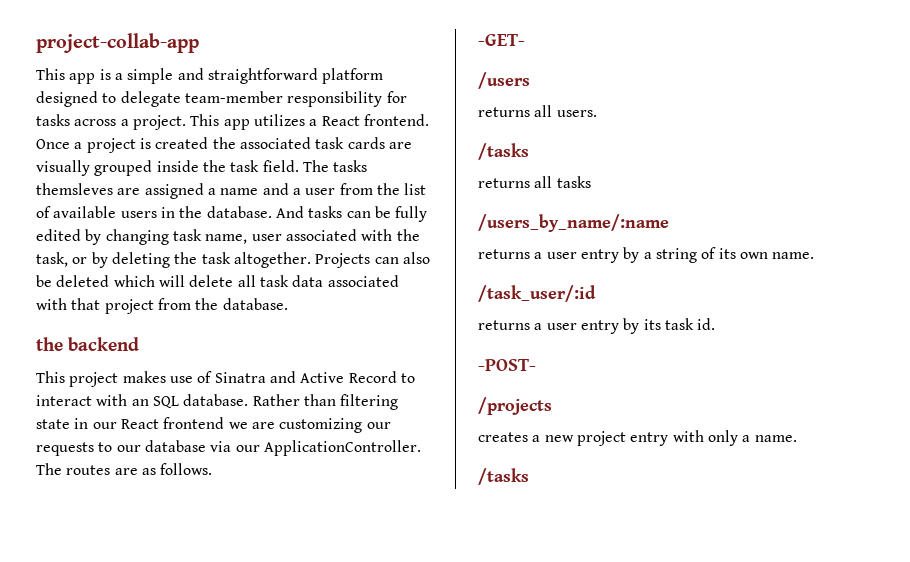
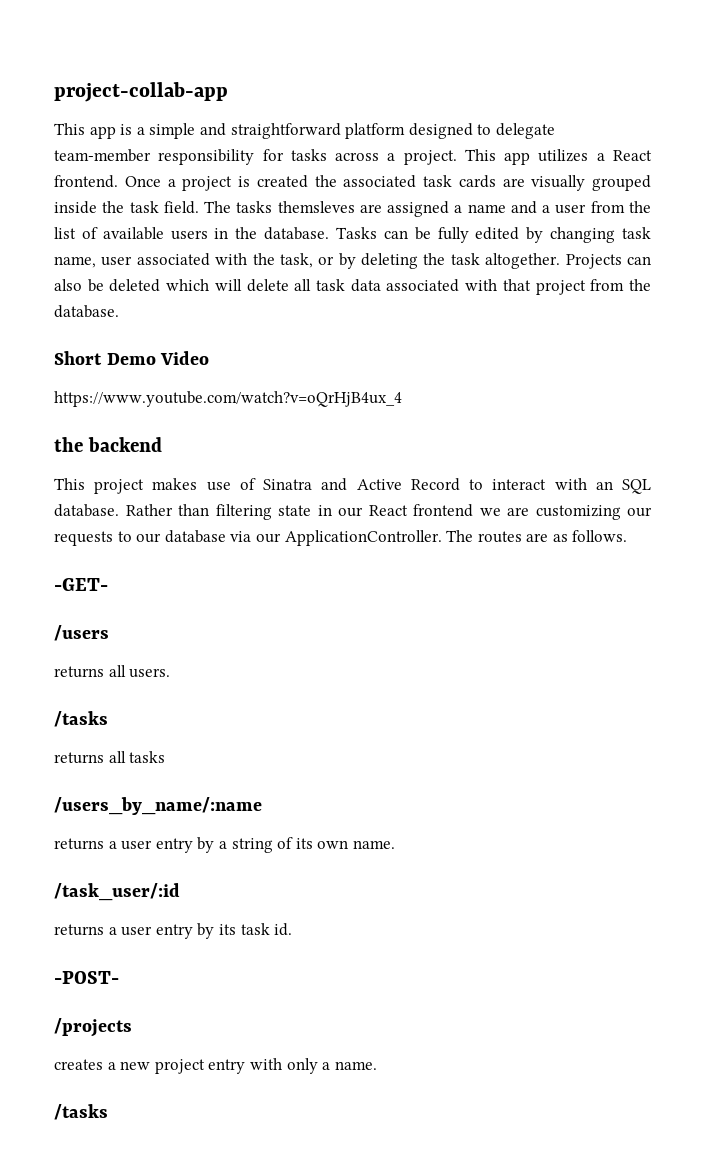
[275,206,343,218] And tasks -> [336,227,377,239] Tasks
(288, 304) none -> [54,351,210,365] [54,391,402,407] // Short Demo Video // https://www.youtube.com/watch?v=oQrHjB4ux_4

